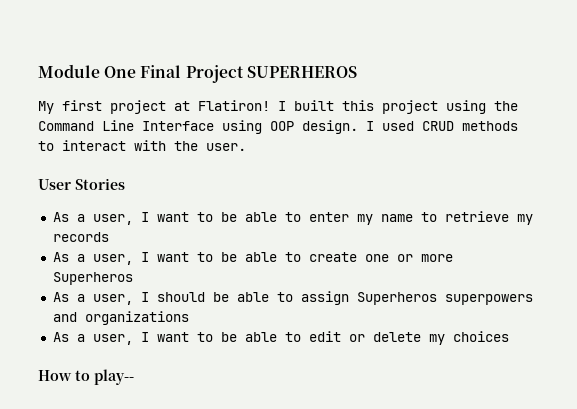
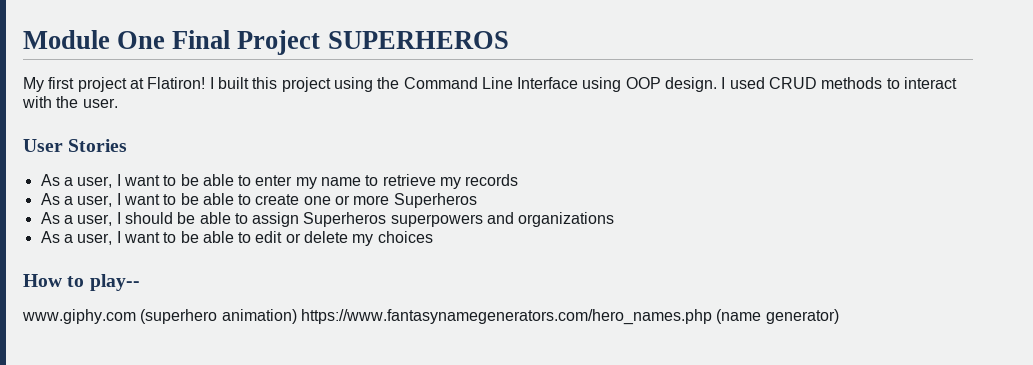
(134, 377) none -> [22,309,839,325] // www.giphy.com (superhero animation) https://www.fantasynamegenerators.com/hero_names.php (name generator)

